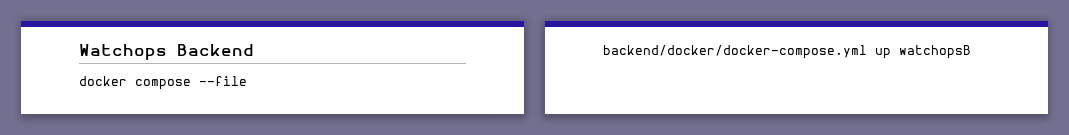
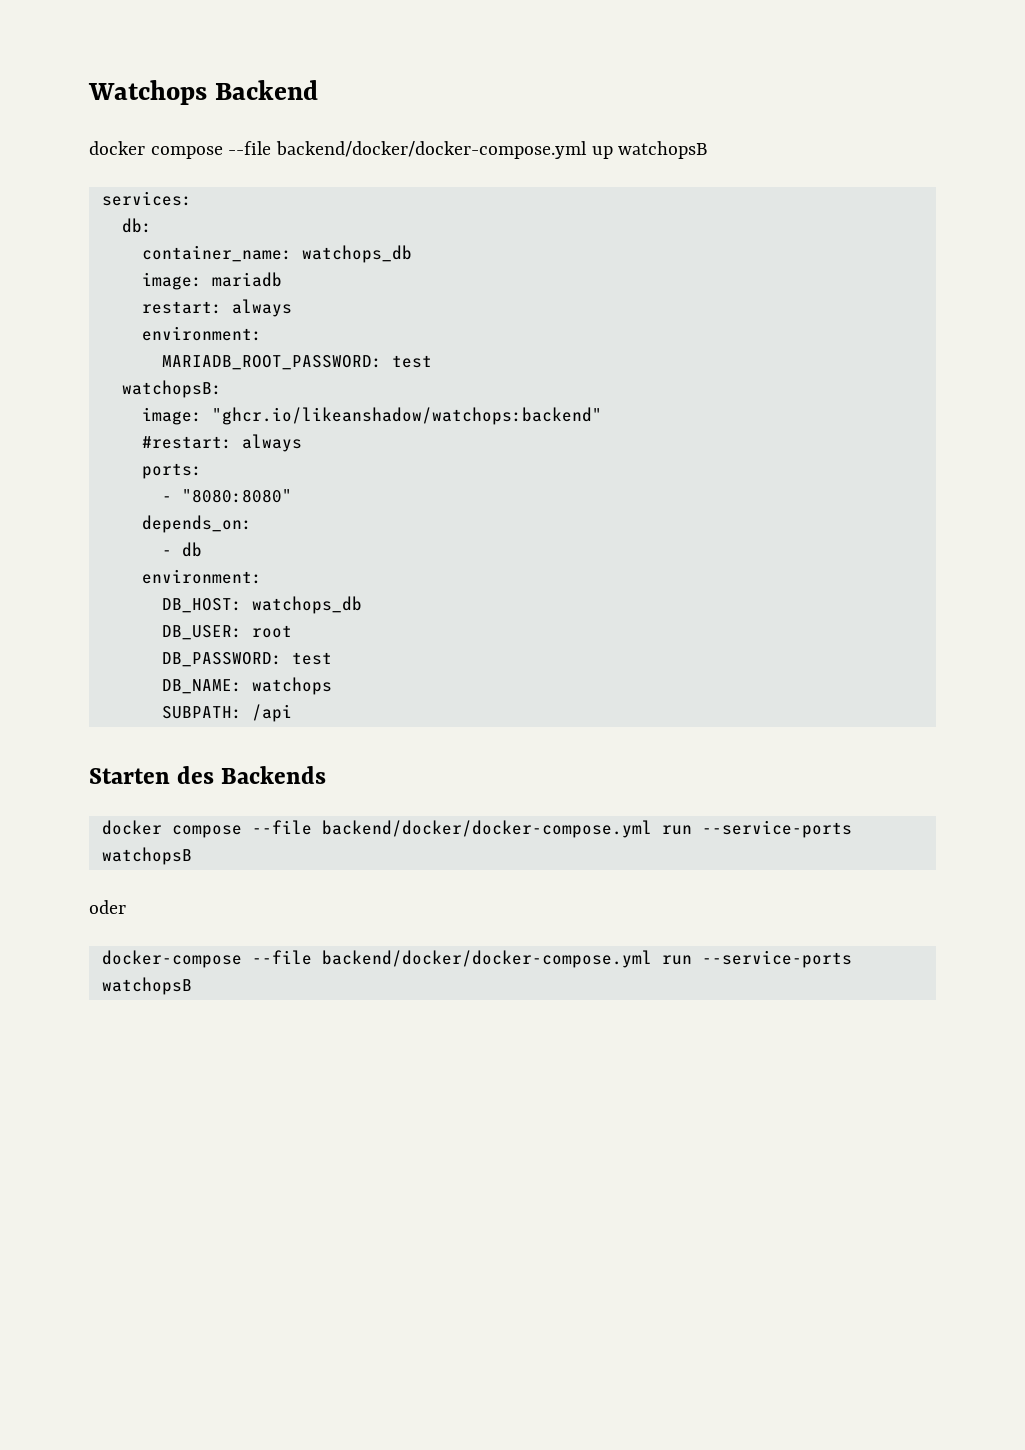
(971, 52) none -> [101,191,192,206] [121,218,152,233] [141,245,412,263] [141,272,282,290] [141,299,292,317] [141,326,262,341] [161,355,432,370] [121,380,222,398] [141,407,602,425] [141,434,302,452] [141,463,202,479] [161,489,292,503] [141,515,252,533] [161,542,202,557] [141,569,262,584] [161,596,362,614] [161,625,292,640] [161,652,332,667] [161,677,332,695] [161,704,292,722] [89,766,327,784] [101,820,852,838] [101,847,192,865] [89,900,126,914] [101,950,852,968] [101,977,192,995] // services: // db: // container_name: watchops_db // image: mariadb // restart: always // environment: // MARIADB_ROOT_PASSWORD: test // watchopsB: // image: "ghcr.io/likeanshadow/watchops:backend" // #restart: always // ports: // - "8080:8080" // depends_on: // - db // environment: // DB_HOST: watchops_db // DB_USER: root // DB_PASSWORD: test // DB_NAME: watchops // SUBPATH: /api // Starten des Backends // docker compose --file backend/docker/docker-compose.yml run --service-ports watchopsB // oder // docker-compose --file backend/docker/docker-compose.yml run --service-ports watchopsB

